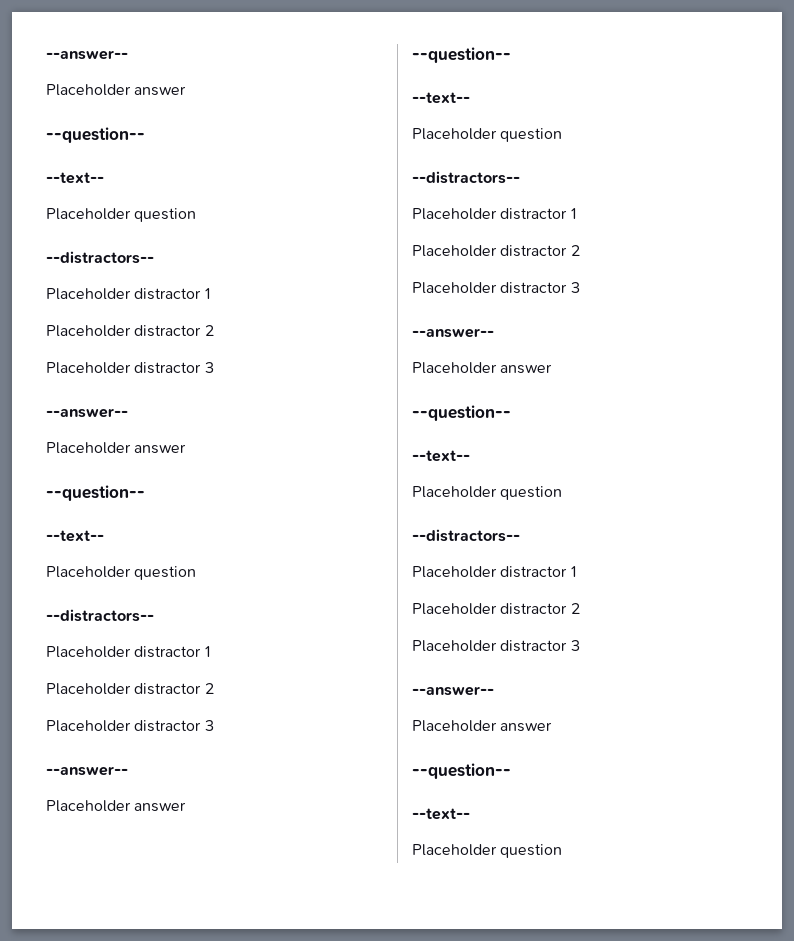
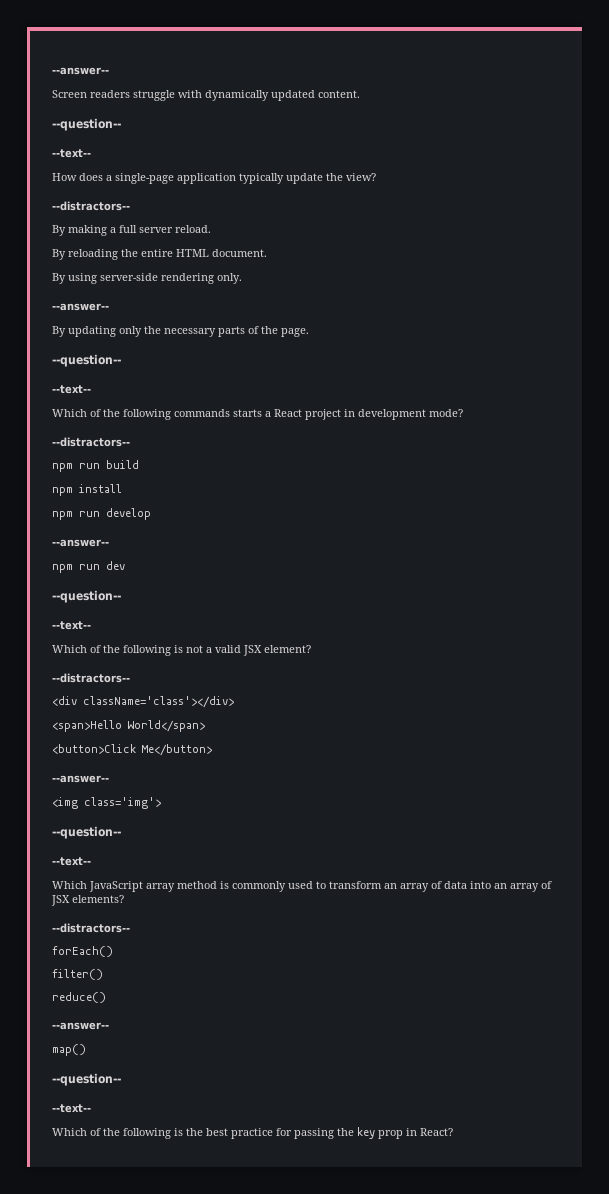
[46,50,128,60] [46,84,187,96] [46,127,145,143] [46,172,104,184] [46,208,197,222] [46,251,154,264] [46,288,210,300] [46,325,214,337] [46,362,214,374] [46,408,128,418] [46,442,187,454] [46,485,145,501] [46,530,104,542] [46,566,197,580] [46,609,154,622] [46,646,210,658] [46,683,214,695] [46,720,214,732] [46,766,128,776] [46,800,187,812] [412,47,511,63] [412,92,470,104] [412,128,563,142] [412,171,520,184] [412,208,576,220] [412,245,580,257] [412,282,580,294] [412,328,494,338] [412,362,553,374] [412,405,511,421] [412,450,470,462] [412,486,563,500] [412,529,520,542] [412,566,576,578] [412,603,580,615] [412,640,580,652] [412,686,494,696] [412,720,553,732] [412,763,511,779] [412,808,470,820] [412,844,563,858] --answer-- // Placeholder answer // --question-- // --text-- // Placeholder question // --distractors-- // Placeholder distractor 1 // Placeholder distractor 2 // Placeholder distractor 3 // --answer-- // Placeholder answer // --question-- // --text-- // Placeholder question // --distractors-- // Placeholder distractor 1 // Placeholder distractor 2 // Placeholder distractor 3 // --answer-- // Placeholder answer // --question-- // --text-- // Placeholder question // --distractors-- // Placeholder distractor 1 // Placeholder distractor 2 // Placeholder distractor 3 // --answer-- // Placeholder answer // --question-- // --text-- // Placeholder question // --distractors-- // Placeholder distractor 1 // Placeholder distractor 2 // Placeholder distractor 3 // --answer-- // Placeholder answer // --question-- // --text-- // Placeholder question -> [52,67,109,75] [52,90,360,101] [52,118,121,131] [52,149,91,158] [52,173,376,184] [52,201,130,211] [52,225,211,236] [52,249,267,260] [52,273,242,284] [52,303,109,311] [52,326,309,337] [52,354,121,367] [52,385,91,394] [52,409,463,420] [52,437,130,447] [52,460,139,472] [52,484,122,496] [52,508,151,520] [52,539,109,547] [52,561,125,573] [52,590,121,603] [52,621,91,630] [52,645,311,656] [52,673,130,683] [52,696,234,708] [52,720,205,732] [52,744,212,756] [52,775,109,783] [52,797,161,809] [52,826,121,839] [52,857,91,866] [52,881,552,892] [51,895,124,906] [52,923,130,933] [52,946,113,957] [52,969,103,980] [52,992,106,1003] [52,1022,109,1030] [52,1044,86,1056] [52,1073,121,1086] [52,1104,91,1113] [52,1127,453,1139] --answer-- // Screen readers struggle with dynamically updated content. // --question-- // --text-- // How does a single-page application typically update the view? // --distractors-- // By making a full server reload. // By reloading the entire HTML document. // By using server-side rendering only. // --answer-- // By updating only the necessary parts of the page. // --question-- // --text-- // Which of the following commands starts a React project in development mode? // --distractors-- // npm run build // npm install // npm run develop // --answer-- // npm run dev // --question-- // --text-- // Which of the following is not a valid JSX element? // --distractors-- // <div className='class'></div> // <span>Hello World</span> // <button>Click Me</button> // --answer-- // <img class='img'> // --question-- // --text-- // Which JavaScript array method is commonly used to transform an array of data into an array of JSX elements? // --distractors-- // forEach() // filter() // reduce() // --answer-- // map() // --question-- // --text-- // Which of the following is the best practice for passing the key prop in React?

